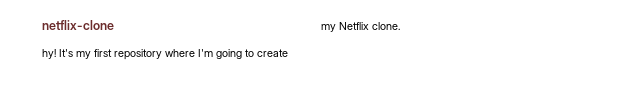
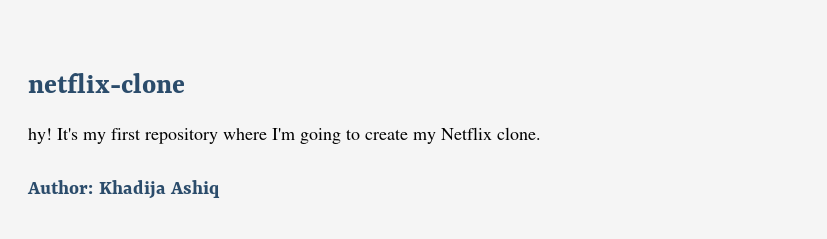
(400, 26) none -> [27,180,221,199] // Author: Khadija Ashiq

